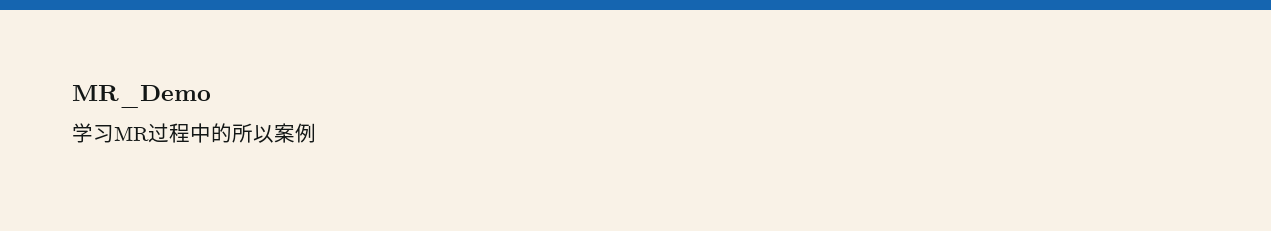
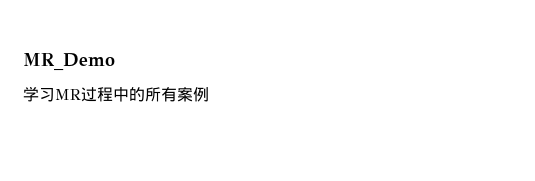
[253,125,274,143] 以 -> [161,87,177,102] 有

